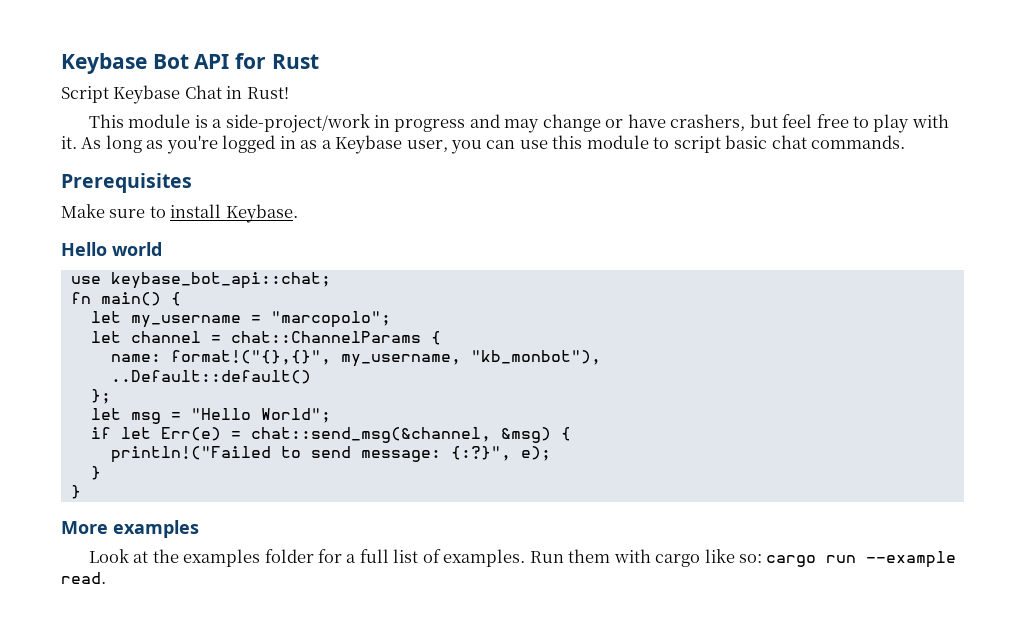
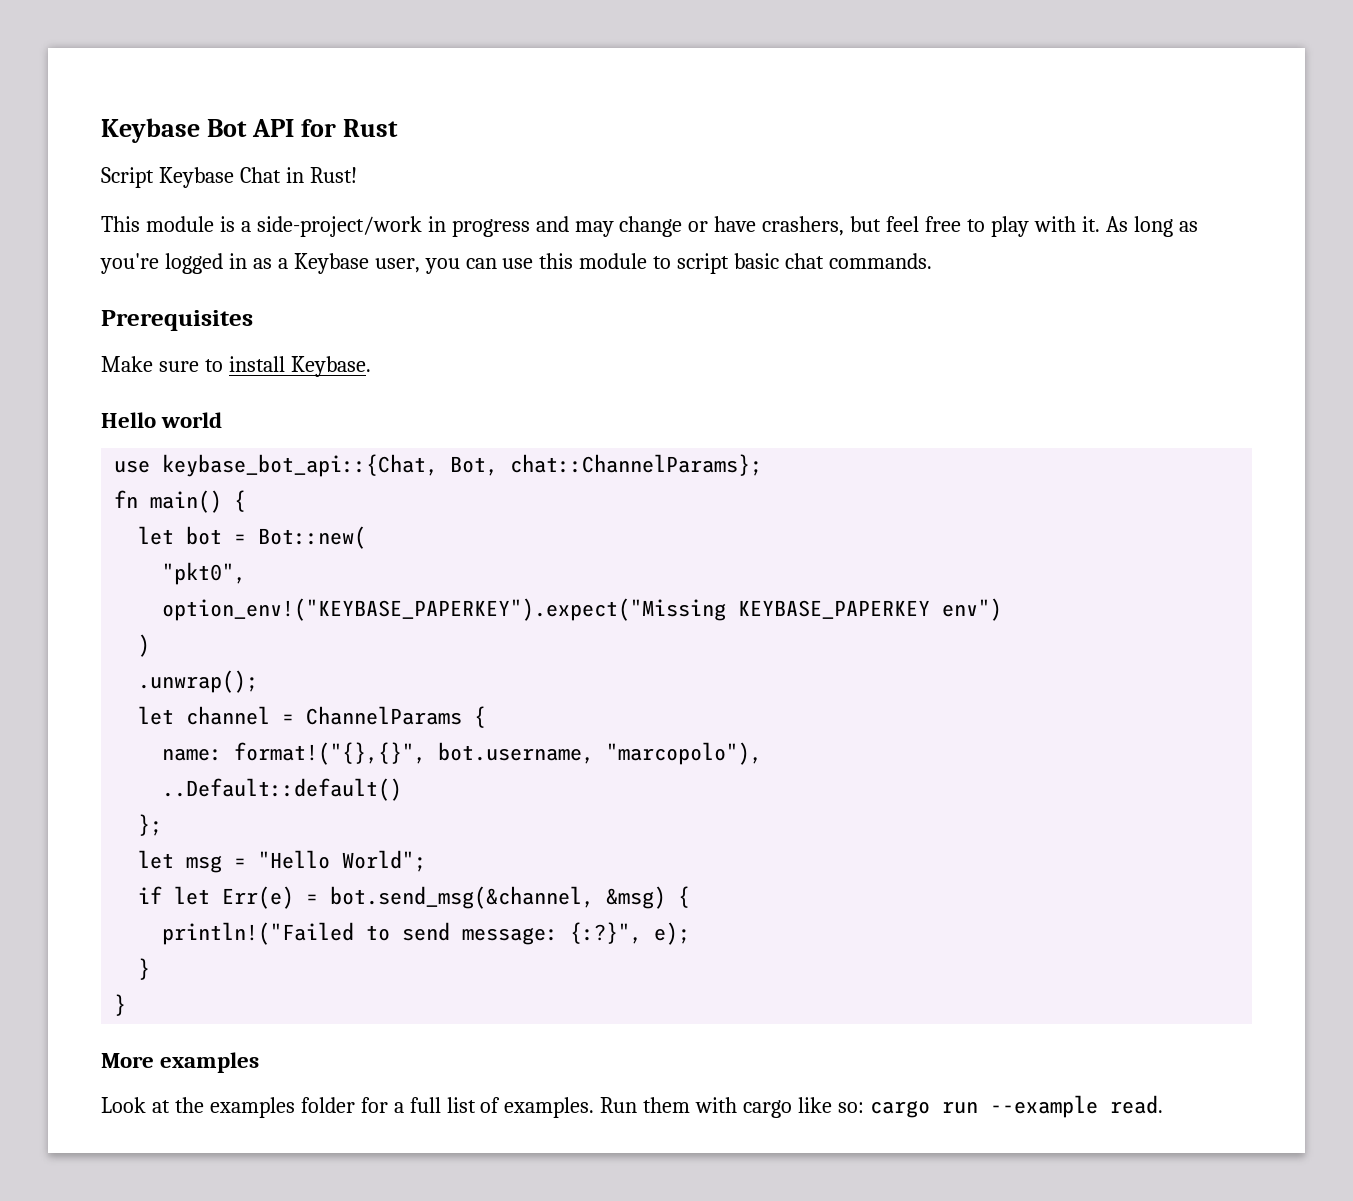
[110,272,331,289] keybase_bot_api::chat; -> [162,454,763,477] keybase_bot_api::{Chat, Bot, chat::ChannelParams};
[130,311,391,328] my_username = "marcopolo"; -> [186,526,367,549] [162,562,247,585] [162,598,1003,621] [138,634,151,657] [138,670,259,693] bot = Bot::new( // "pkt0", // option_env!("KEYBASE_PAPERKEY").expect("Missing KEYBASE_PAPERKEY env") // ) // .unwrap();
[230,331,421,343] chat::ChannelParams -> [306,706,463,725] ChannelParams
[340,350,601,367] my_username, "kb_monbot"), -> [438,742,763,765] bot.username, "marcopolo"),
[250,427,491,443] chat::send_msg(&channel, -> [330,886,595,909] bot.send_msg(&channel,

